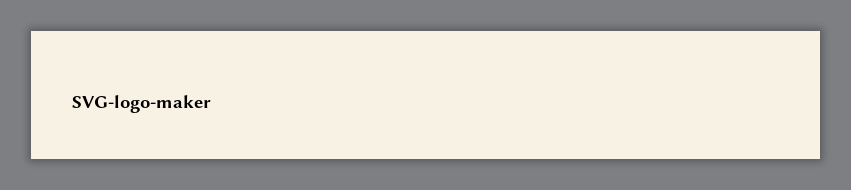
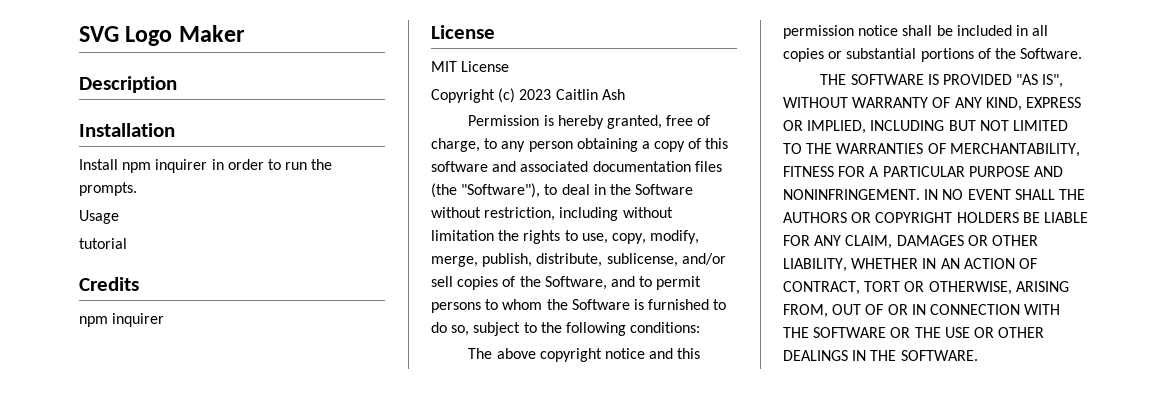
[72,95,211,113] SVG-logo-maker -> [79,25,245,46] [79,76,177,93] [79,123,175,137] [79,159,333,173] [79,182,137,196] [79,210,119,224] [79,238,127,249] [79,277,139,291] [79,313,165,327] [431,25,495,39] [431,61,510,72] [431,88,625,103] [468,115,711,129] [431,138,729,152] [431,161,722,172] [431,183,694,198] [431,207,673,221] [431,230,700,244] [431,253,726,267] [431,276,702,290] [431,299,727,313] [431,322,701,336] [468,348,701,362] [783,25,1049,39] [783,48,1083,62] [820,74,1064,88] [783,97,1081,111] [783,120,1068,134] [783,143,1080,157] [783,166,1063,177] [783,189,1085,200] [783,212,1088,223] [783,235,1038,249] [783,258,1037,272] [783,281,1069,295] [783,304,1061,318] [783,327,1045,338] [783,350,978,361] SVG Logo Maker // Description // Installation // Install npm inquirer in order to run the prompts. // Usage // tutorial // Credits // npm inquirer // License // MIT License // Copyright (c) 2023 Caitlin Ash // Permission is hereby granted, free of charge, to any person obtaining a copy of this software and associated documentation files (the "Software"), to deal in the Software without restriction, including without limitation the rights to use, copy, modify, merge, publish, distribute, sublicense, and/or sell copies of the Software, and to permit persons to whom the Software is furnished to do so, subject to the following conditions: // The above copyright notice and this permission notice shall be included in all copies or substantial portions of the Software. // THE SOFTWARE IS PROVIDED "AS IS", WITHOUT WARRANTY OF ANY KIND, EXPRESS OR IMPLIED, INCLUDING BUT NOT LIMITED TO THE WARRANTIES OF MERCHANTABILITY, FITNESS FOR A PARTICULAR PURPOSE AND NONINFRINGEMENT. IN NO EVENT SHALL THE AUTHORS OR COPYRIGHT HOLDERS BE LIABLE FOR ANY CLAIM, DAMAGES OR OTHER LIABILITY, WHETHER IN AN ACTION OF CONTRACT, TORT OR OTHERWISE, ARISING FROM, OUT OF OR IN CONNECTION WITH THE SOFTWARE OR THE USE OR OTHER DEALINGS IN THE SOFTWARE.

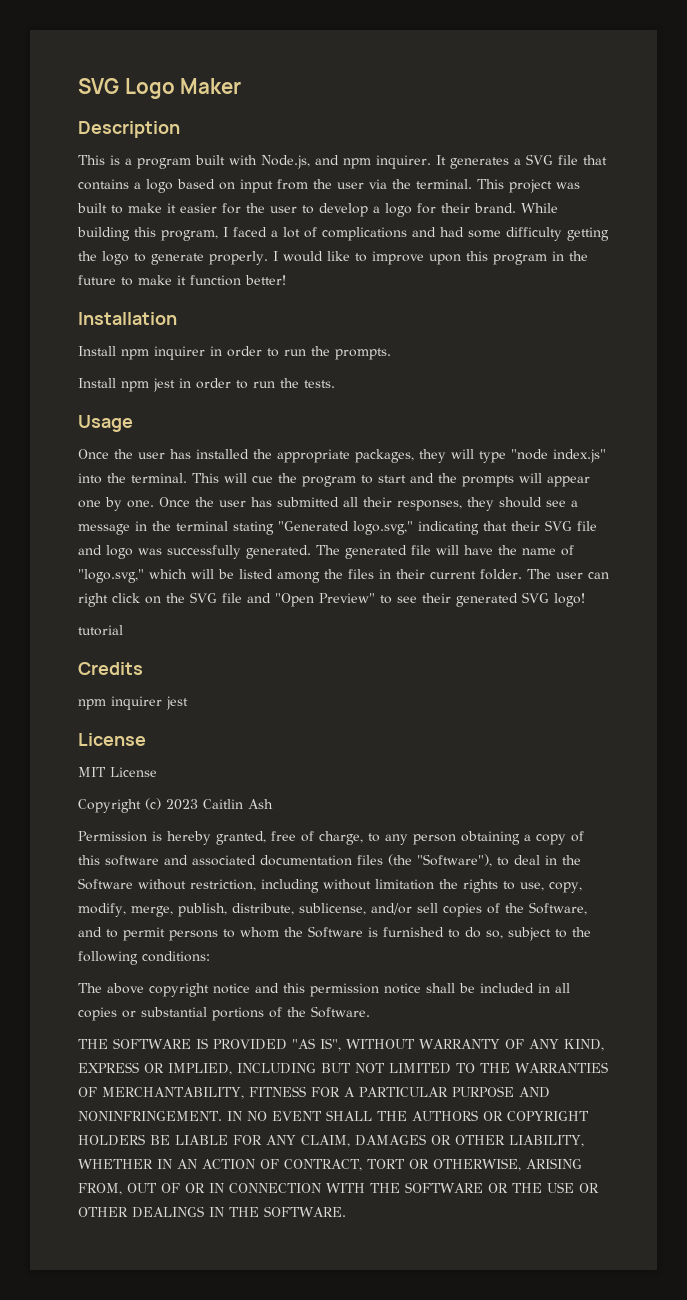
(177, 84) none -> [78,154,607,169] [78,179,580,193] [77,203,558,217] [77,227,609,241] [78,251,588,265] [78,275,286,286] // This is a program built with Node.js, and npm inquirer. It generates a SVG file that contains a logo based on input from the user via the terminal. This project was built to make it easier for the user to develop a logo for their brand. While building this program, I faced a lot of complications and had some difficulty getting the logo to generate properly. I would like to improve upon this program in the future to make it function better!
[79,210,119,224] Usage -> [78,378,335,392] [78,415,133,432] [78,449,606,463] [78,473,590,487] [78,497,578,511] [78,520,597,535] [78,545,574,559] [78,569,609,583] [78,592,585,607] Install npm jest in order to run the tests. // Usage // Once the user has installed the appropriate packages, they will type "node index.js" into the terminal. This will cue the program to start and the prompts will appear one by one. Once the user has submitted all their responses, they should see a message in the terminal stating "Generated logo.svg," indicating that their SVG file and logo was successfully generated. The generated file will have the name of "logo.svg," which will be listed among the files in their current folder. The user can right click on the SVG file and "Open Preview" to see their generated SVG logo!
(165, 320) none -> [166,696,188,710] jest

